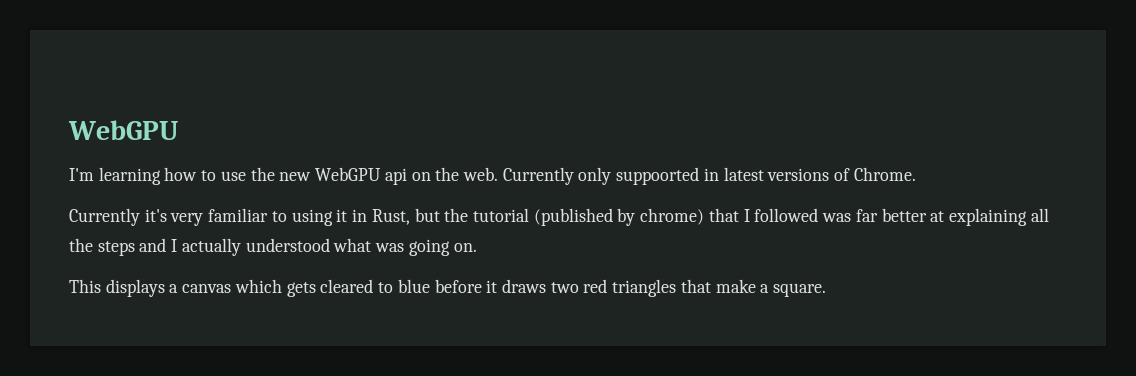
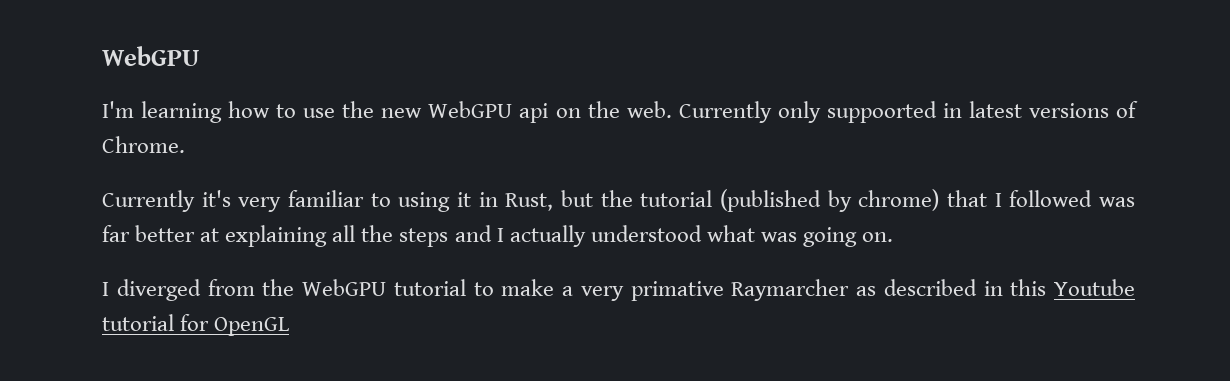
[69,279,827,297] This displays a canvas which gets cleared to blue before it draws two red triangles that make a square. -> [102,279,1135,301] [102,314,290,336] I diverged from the WebGPU tutorial to make a very primative Raymarcher as described in this Youtube tutorial for OpenGL

